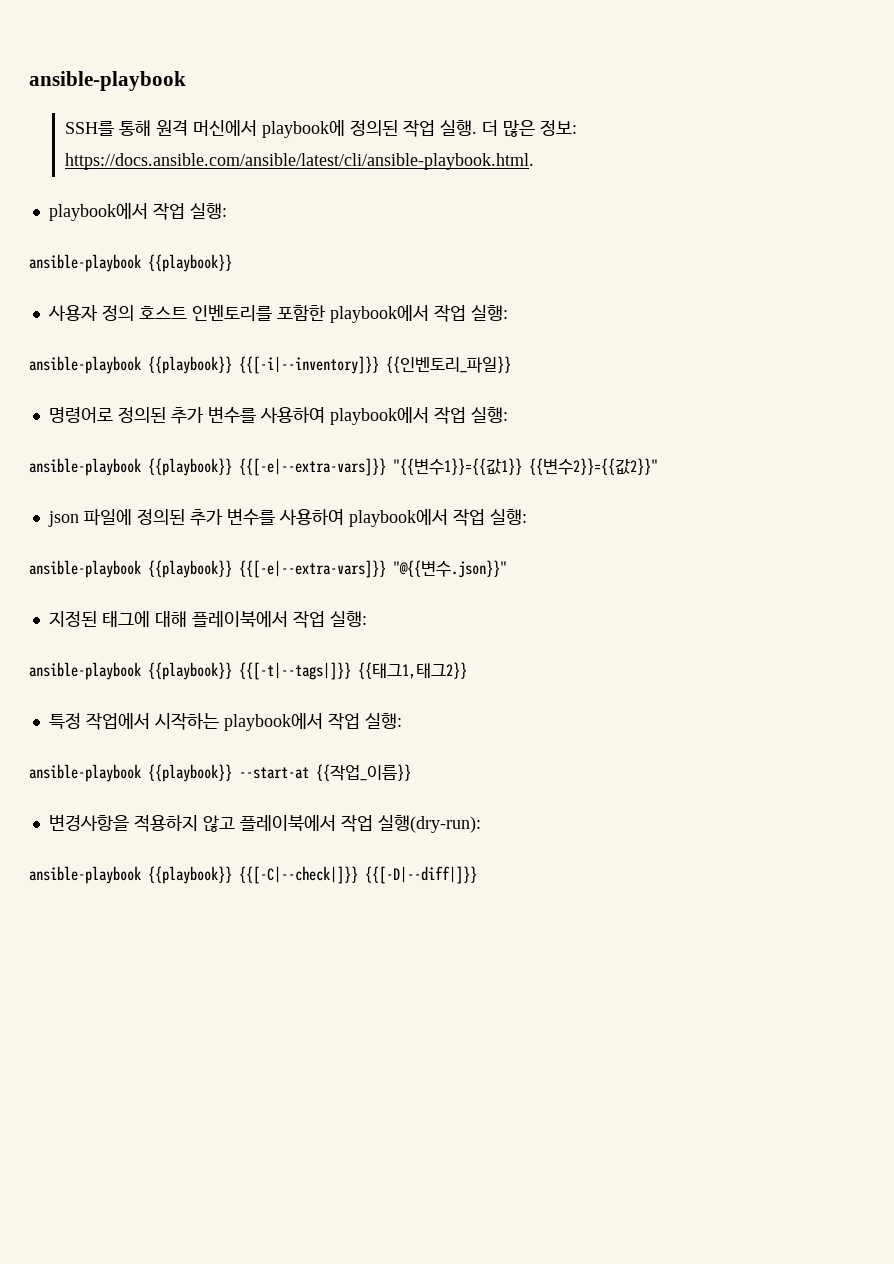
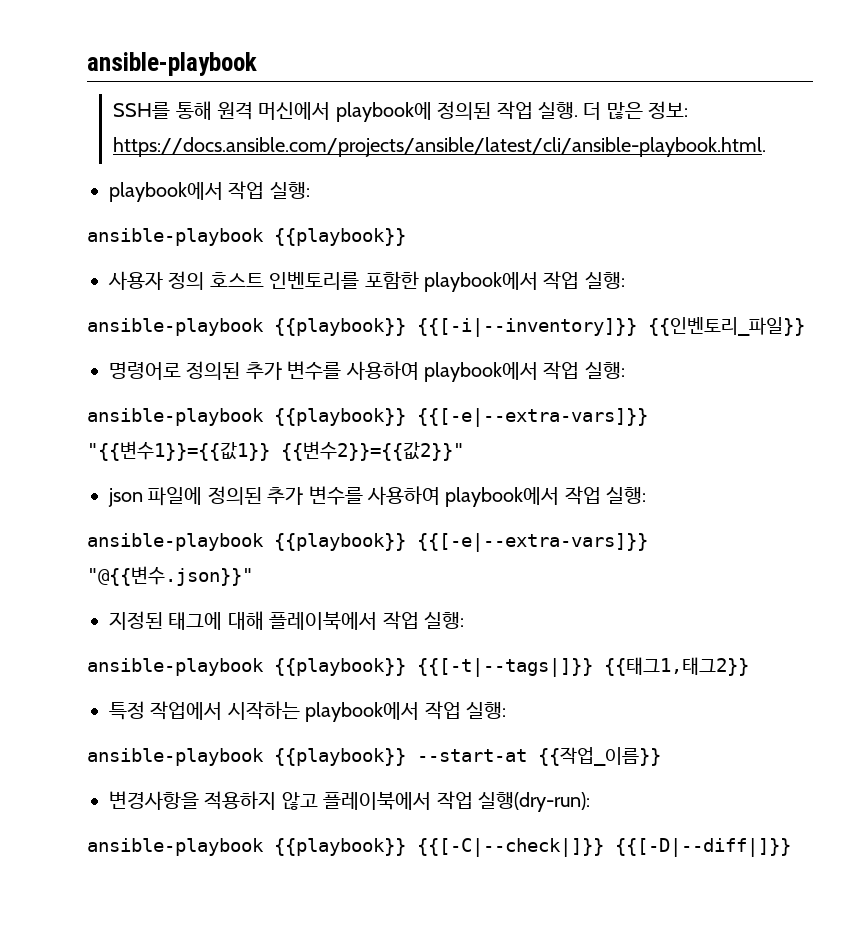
[64,153,534,170] https://docs.ansible.com/ansible/latest/cli/ansible-playbook.html. -> [113,137,767,157] https://docs.ansible.com/projects/ansible/latest/cli/ansible-playbook.html.

